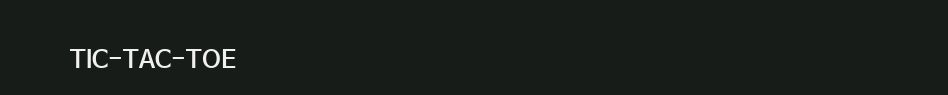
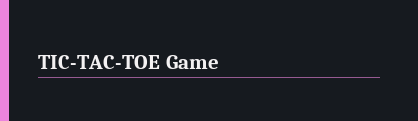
(236, 58) none -> [165,55,219,69] Game

